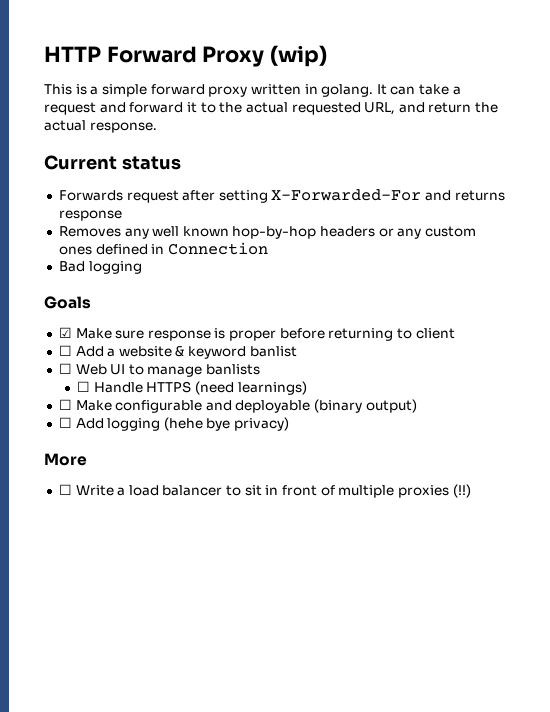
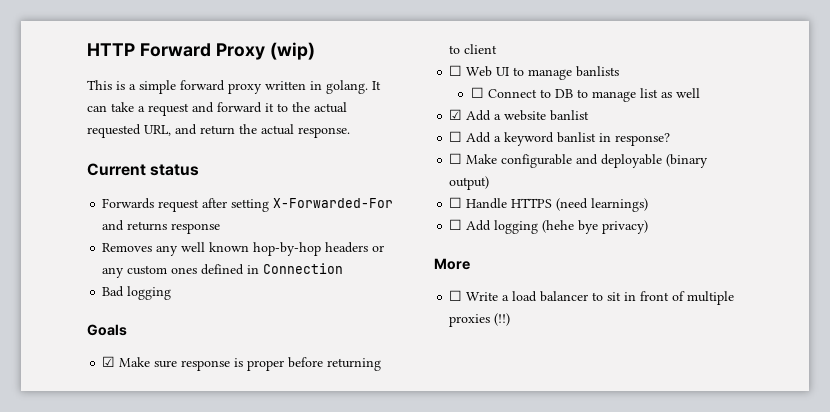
[58,345,297,359] // ☐ Add a website & keyword banlist -> (498, 49) none
[93,381,307,395] Handle HTTPS (need learnings) -> [488,88,701,102] [449,109,590,121] [449,131,671,146] Connect to DB to manage list as well // ☑ Add a website banlist // ☐ Add a keyword banlist in response?
(417, 406) none -> [449,197,649,212] // ☐ Handle HTTPS (need learnings)

